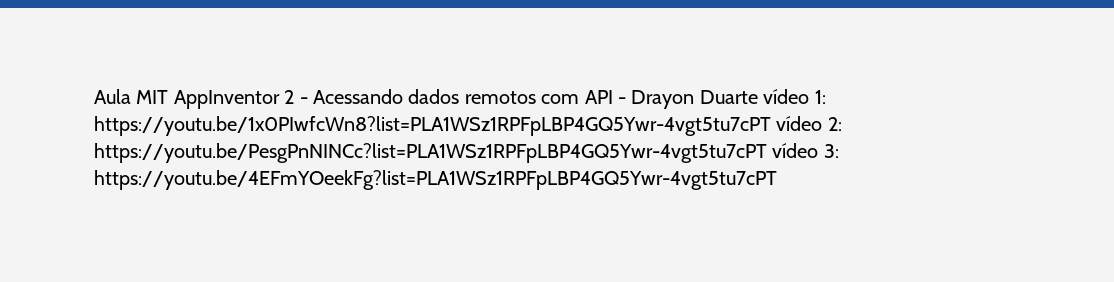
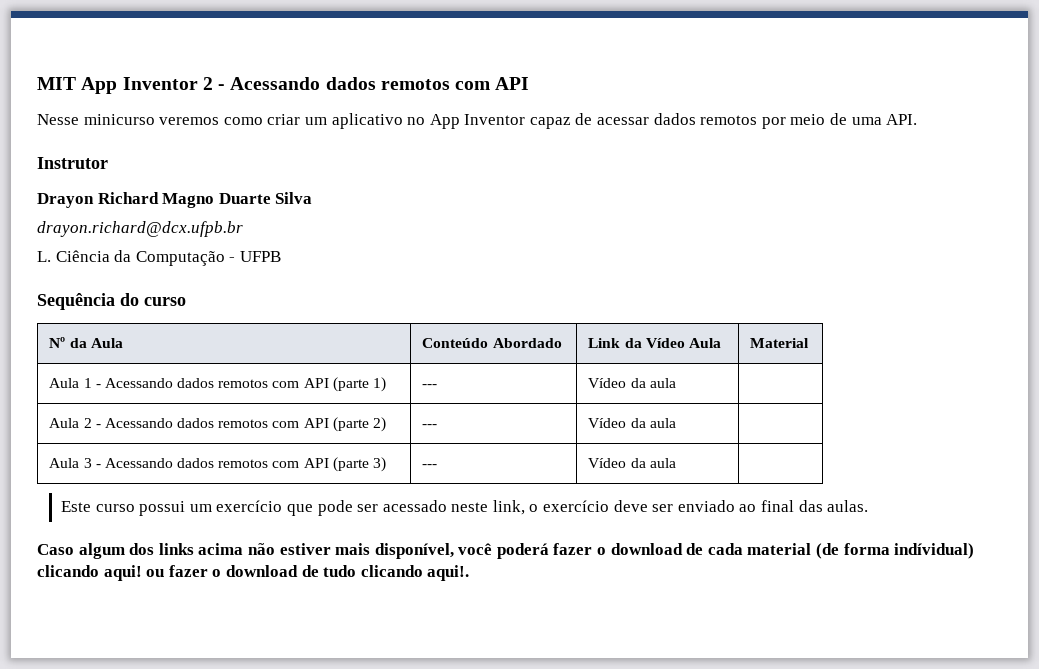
[94,89,826,109] [94,116,842,136] [94,143,839,163] [94,170,777,190] Aula MIT AppInventor 2 - Acessando dados remotos com API - Drayon Duarte vídeo 1: https://youtu.be/1x0PIwfcWn8?list=PLA1WSz1RPFpLBP4GQ5Ywr-4vgt5tu7cPT vídeo 2: https://youtu.be/PesgPnNINCc?list=PLA1WSz1RPFpLBP4GQ5Ywr-4vgt5tu7cPT vídeo 3: https://youtu.be/4EFmYOeekFg?list=PLA1WSz1RPFpLBP4GQ5Ywr-4vgt5tu7cPT -> [37,77,530,94] [37,113,918,129] [37,157,108,169] [37,192,313,208] [37,221,243,237] [37,250,281,266] [37,293,186,310] [49,337,123,348] [422,338,562,348] [588,338,721,348] [750,338,810,348] [49,377,386,392] [422,384,438,388] [588,378,676,388] [49,417,386,432] [422,424,438,428] [588,418,676,428] [49,457,386,472] [422,464,438,468] [588,458,676,468] [60,500,869,516] [37,543,975,559] [37,565,470,581] MIT App Inventor 2 - Acessando dados remotos com API // Nesse minicurso veremos como criar um aplicativo no App Inventor capaz de acessar dados remotos por meio de uma API. // Instrutor // Drayon Richard Magno Duarte Silva // drayon.richard@dcx.ufpb.br // L. Ciência da Computação - UFPB // Sequência do curso // Nº da Aula | Conteúdo Abordado | Link da Vídeo Aula | Material // Aula 1 - Acessando dados remotos com API (parte 1) | --- | Vídeo da aula | // Aula 2 - Acessando dados remotos com API (parte 2) | --- | Vídeo da aula | // Aula 3 - Acessando dados remotos com API (parte 3) | --- | Vídeo da aula | // Este curso possui um exercício que pode ser acessado neste link, o exercício deve ser enviado ao final das aulas. // Caso algum dos links acima não estiver mais disponível, você poderá fazer o download de cada material (de forma indívidual) clicando aqui! ou fazer o download de tudo clicando aqui!.

